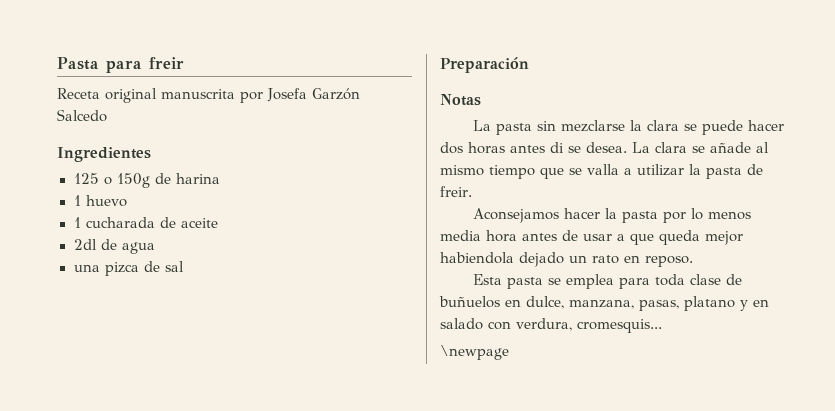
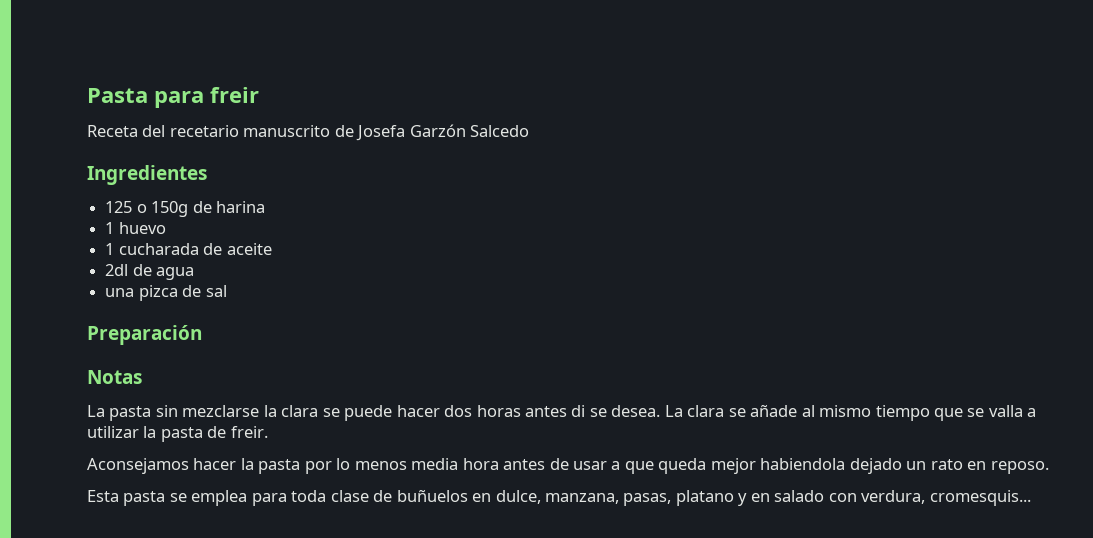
[105,88,263,103] original manuscrita por -> [142,125,354,137] del recetario manuscrito de
[440,345,509,360] // \newpage -> (1031, 498) none

